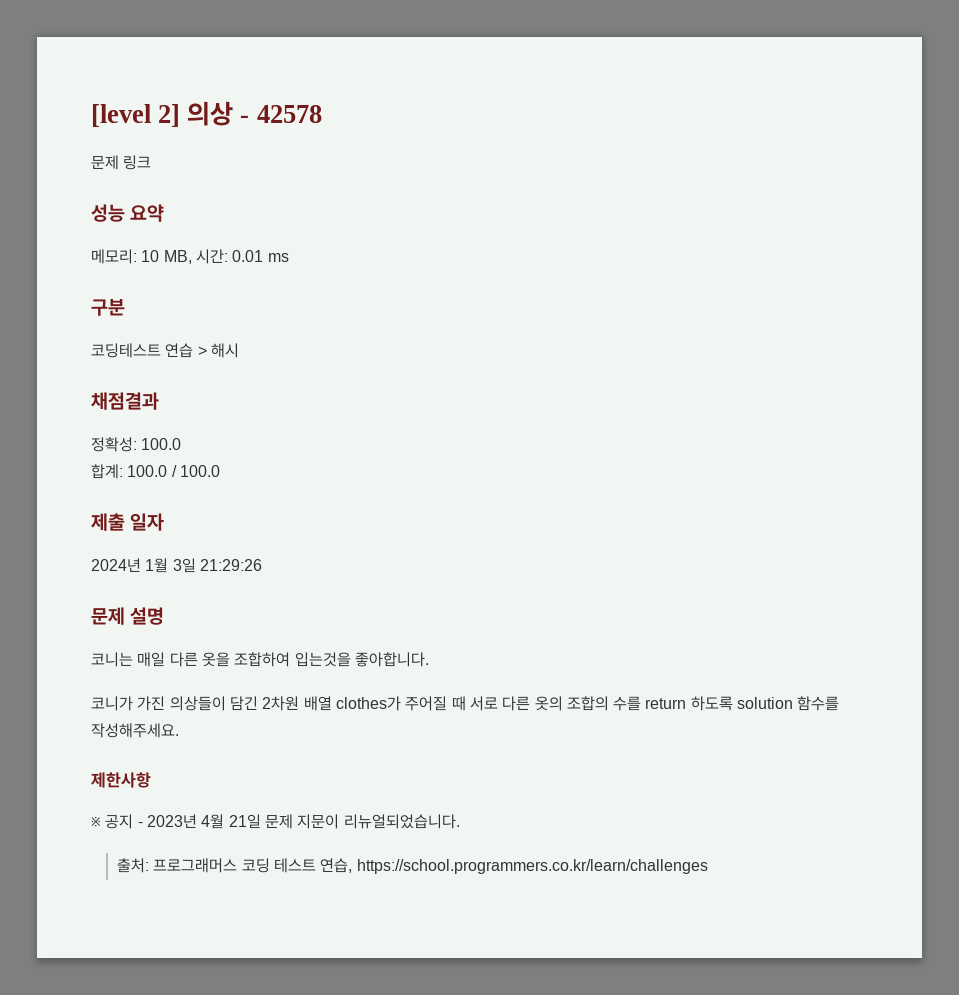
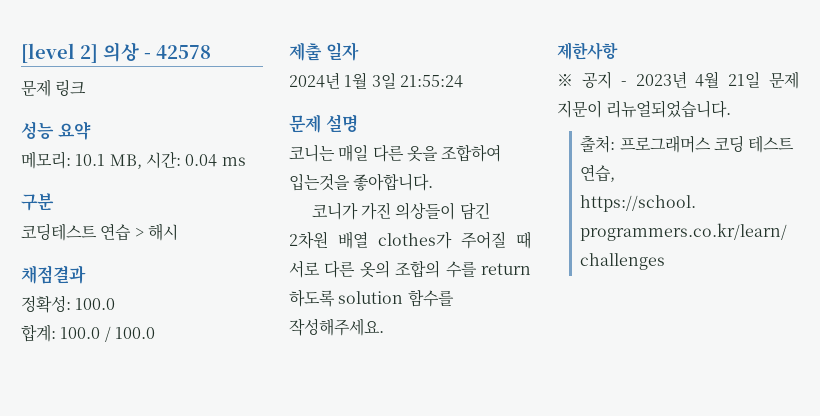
[141,250,160,262] 10 -> [75,154,106,166] 10.1
[232,250,264,262] 0.01 -> [185,154,218,167] 0.04
[199,559,262,571] 21:29:26 -> [399,75,463,88] 21:55:24

